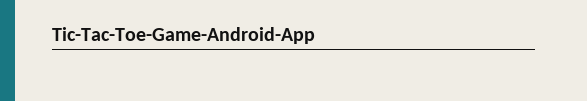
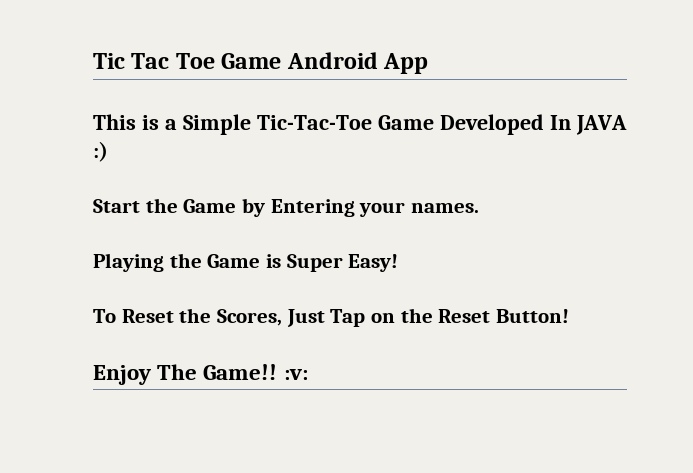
[52,27,315,44] Tic-Tac-Toe-Game-Android-App -> [93,52,429,74] [93,114,627,135] [93,141,108,162] [93,198,480,217] [93,253,399,272] [93,308,570,327] [93,364,308,385] Tic Tac Toe Game Android App // This is a Simple Tic-Tac-Toe Game Developed In JAVA :) // Start the Game by Entering your names. // Playing the Game is Super Easy! // To Reset the Scores, Just Tap on the Reset Button! // Enjoy The Game!! :v:

